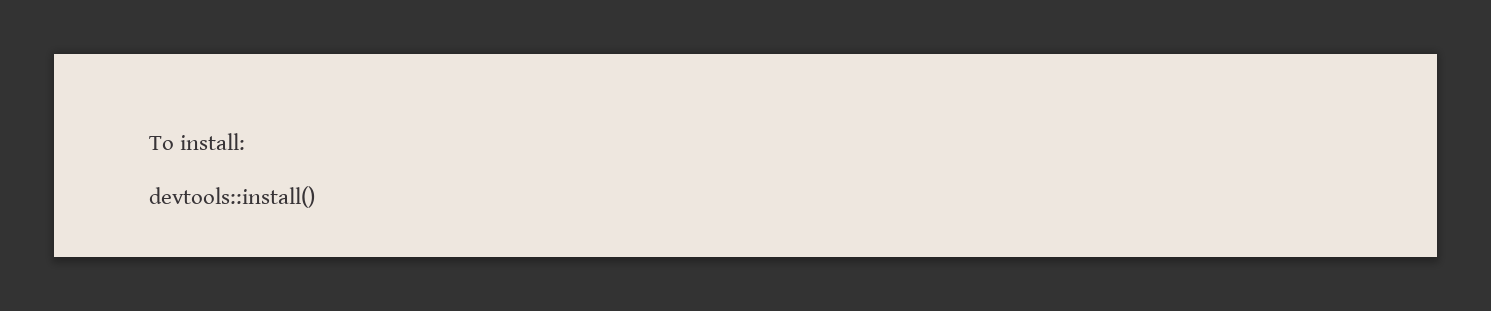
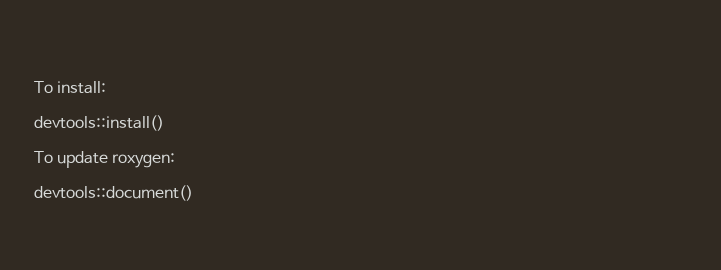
(315, 197) none -> [34,151,176,168] [34,185,193,201] // To update roxygen: // devtools::document()

